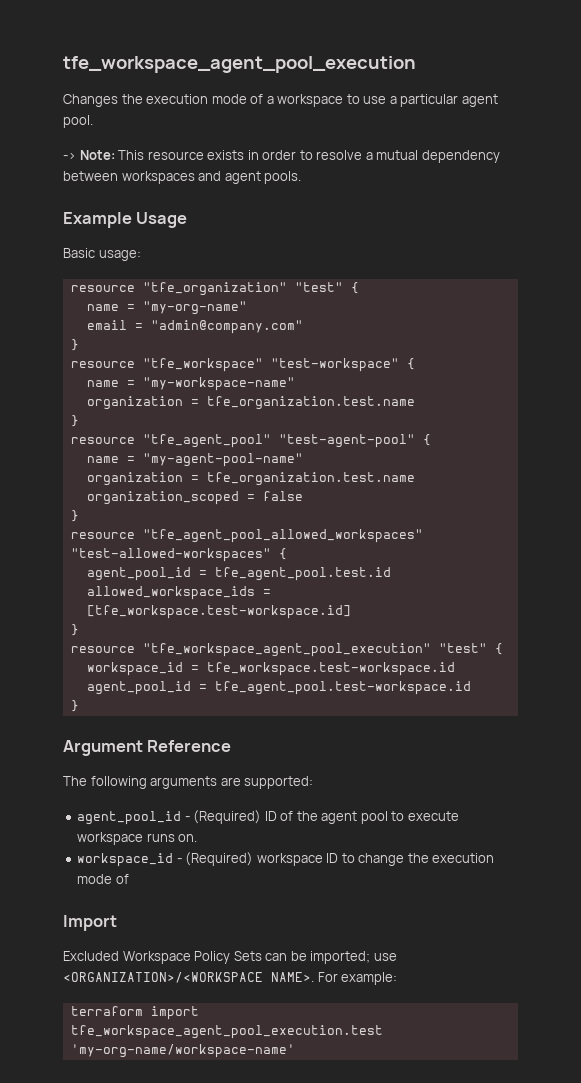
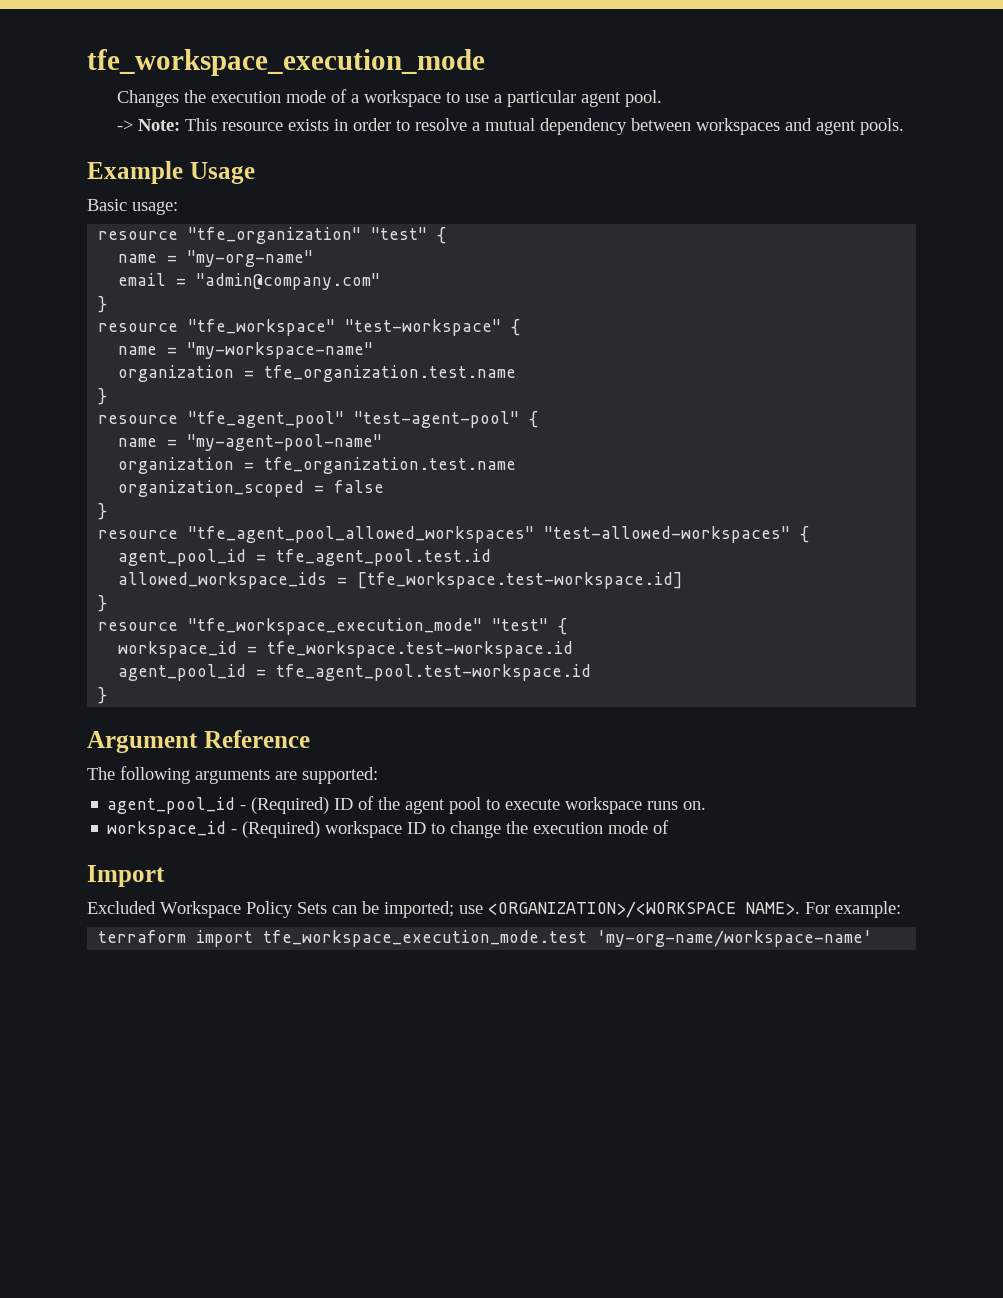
[63,56,416,73] tfe_workspace_agent_pool_execution -> [87,49,485,76] tfe_workspace_execution_mode
[142,643,431,657] "tfe_workspace_agent_pool_execution" -> [188,618,483,635] "tfe_workspace_execution_mode"
[70,1025,383,1039] tfe_workspace_agent_pool_execution.test -> [263,930,588,947] tfe_workspace_execution_mode.test

